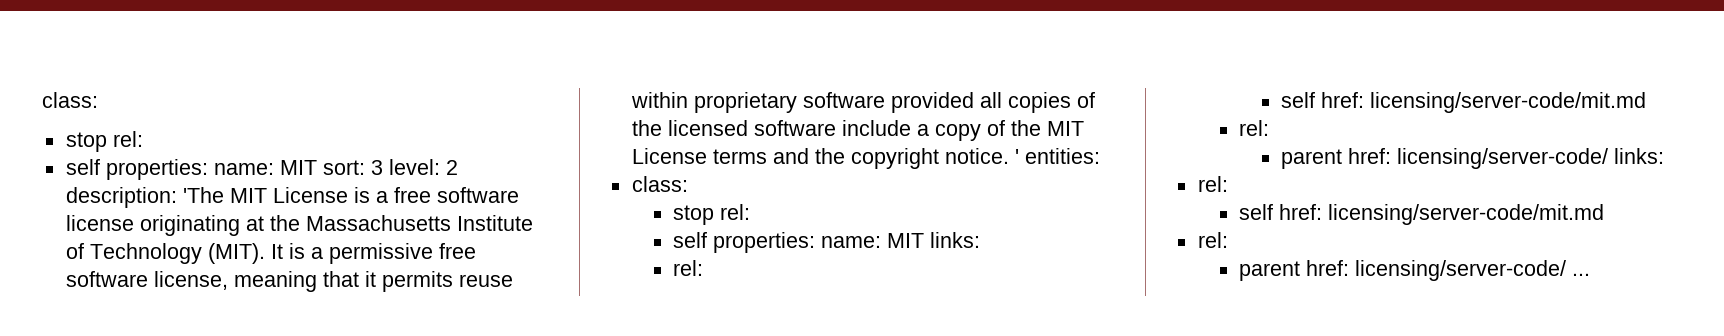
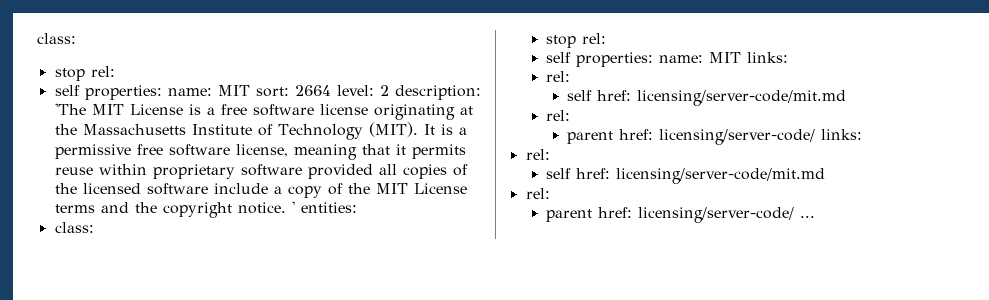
[370,160,383,175] 3 -> [294,85,331,96] 2664

